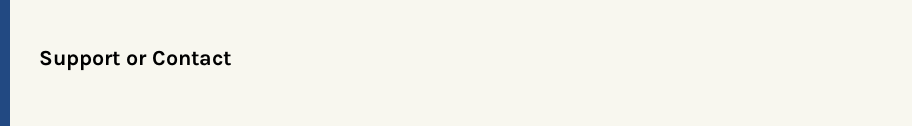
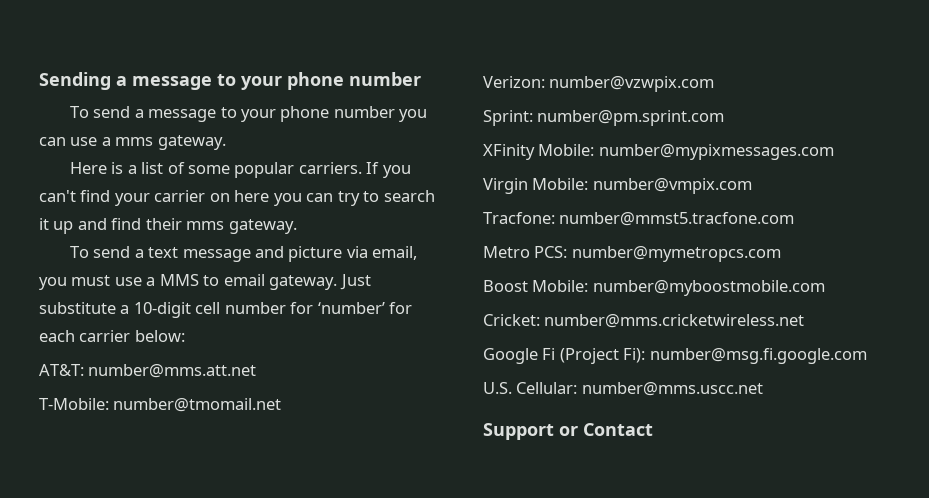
(39, 60) none -> [39,72,421,90] [69,106,428,122] [39,135,226,150] [69,162,411,178] [39,190,435,206] [39,218,297,234] [69,246,418,262] [39,274,371,290] [39,302,413,318] [39,330,185,342] [39,364,257,378] [39,398,282,412] [483,76,715,92] [483,110,725,126] [483,144,834,160] [483,178,752,194] [483,212,795,226] [483,246,781,262] [483,280,825,296] [483,314,805,328] [483,348,867,364] [483,382,763,396] Sending a message to your phone number // To send a message to your phone number you can use a mms gateway. // Here is a list of some popular carriers. If you can't find your carrier on here you can try to search it up and find their mms gateway. // To send a text message and picture via email, you must use a MMS to email gateway. Just substitute a 10-digit cell number for ‘number’ for each carrier below: // AT&T: number@mms.att.net // T-Mobile: number@tmomail.net // Verizon: number@vzwpix.com // Sprint: number@pm.sprint.com // XFinity Mobile: number@mypixmessages.com // Virgin Mobile: number@vmpix.com // Tracfone: number@mmst5.tracfone.com // Metro PCS: number@mymetropcs.com // Boost Mobile: number@myboostmobile.com // Cricket: number@mms.cricketwireless.net // Google Fi (Project Fi): number@msg.fi.google.com // U.S. Cellular: number@mms.uscc.net //

